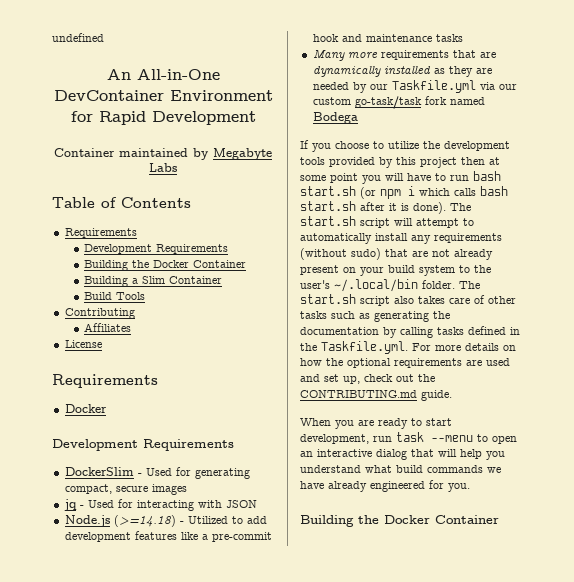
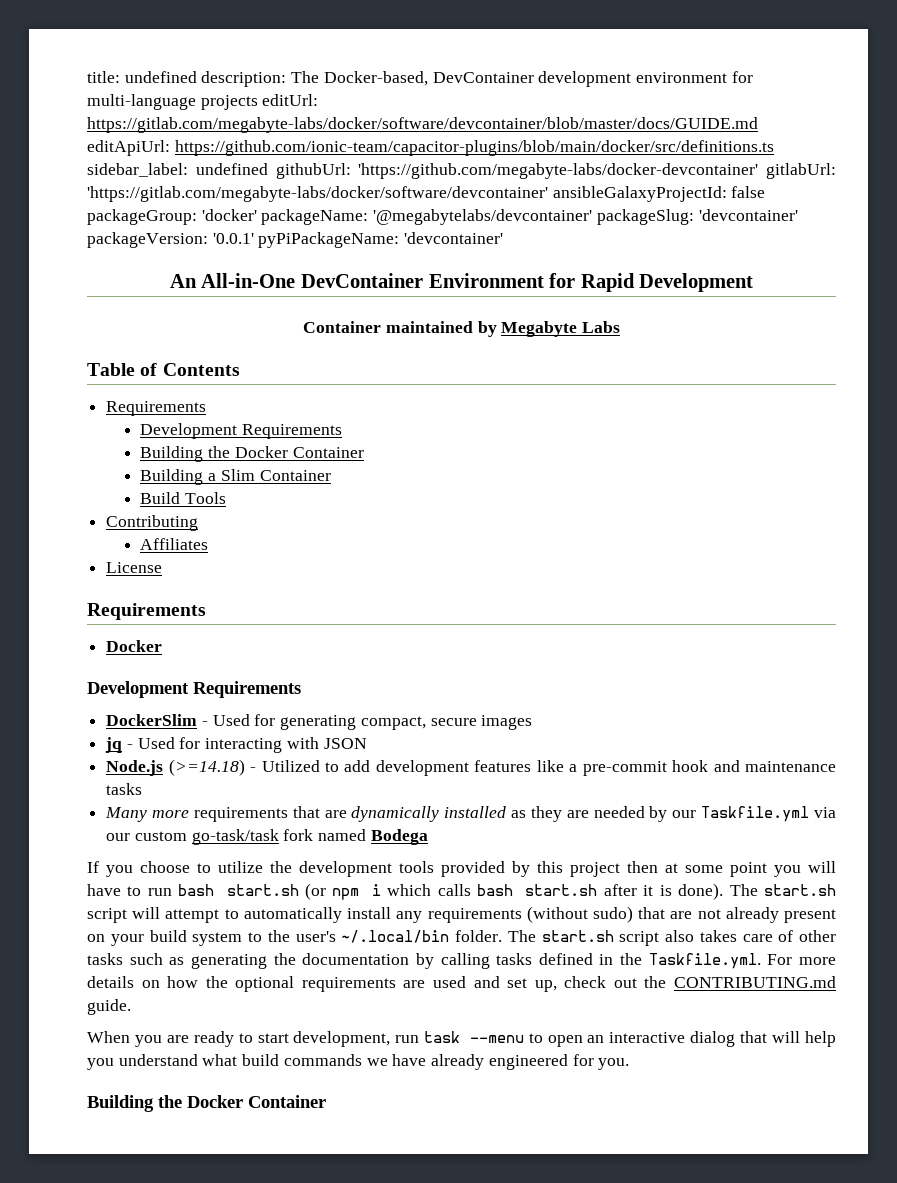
[52,33,104,42] undefined -> [87,71,753,87] [87,94,319,110] [87,117,758,133] [87,140,774,156] [87,163,836,179] [87,186,766,202] [87,209,798,225] [87,232,504,248] title: undefined description: The Docker-based, DevContainer development environment for multi-language projects editUrl: https://gitlab.com/megabyte-labs/docker/software/devcontainer/blob/master/docs/GUIDE.md editApiUrl: https://github.com/ionic-team/capacitor-plugins/blob/main/docker/src/definitions.ts sidebar_label: undefined githubUrl: 'https://github.com/megabyte-labs/docker-devcontainer' gitlabUrl: 'https://gitlab.com/megabyte-labs/docker/software/devcontainer' ansibleGalaxyProjectId: false packageGroup: 'docker' packageName: '@megabytelabs/devcontainer' packageSlug: 'devcontainer' packageVersion: '0.0.1' pyPiPackageName: 'devcontainer'

